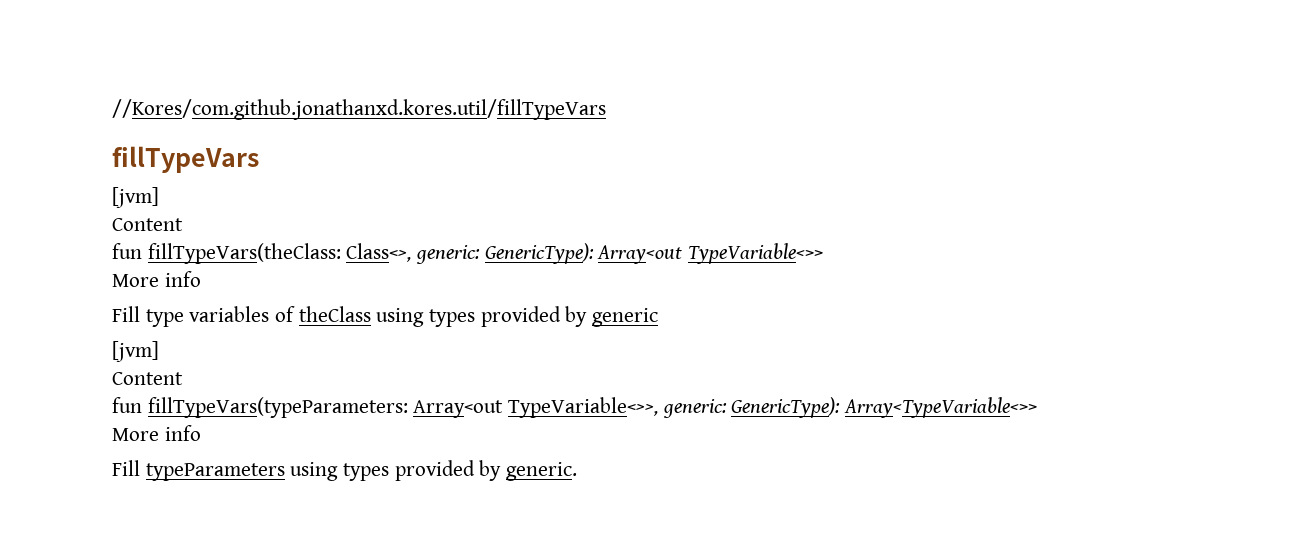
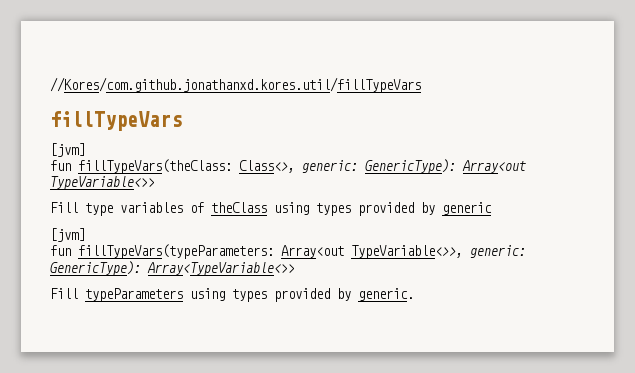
[112,218,183,231] // Content -> (85, 150) none
[112,271,201,287] // More info -> (155, 183) none
[112,372,183,385] // Content -> (85, 235) none
[112,425,201,441] // More info -> (295, 269) none

